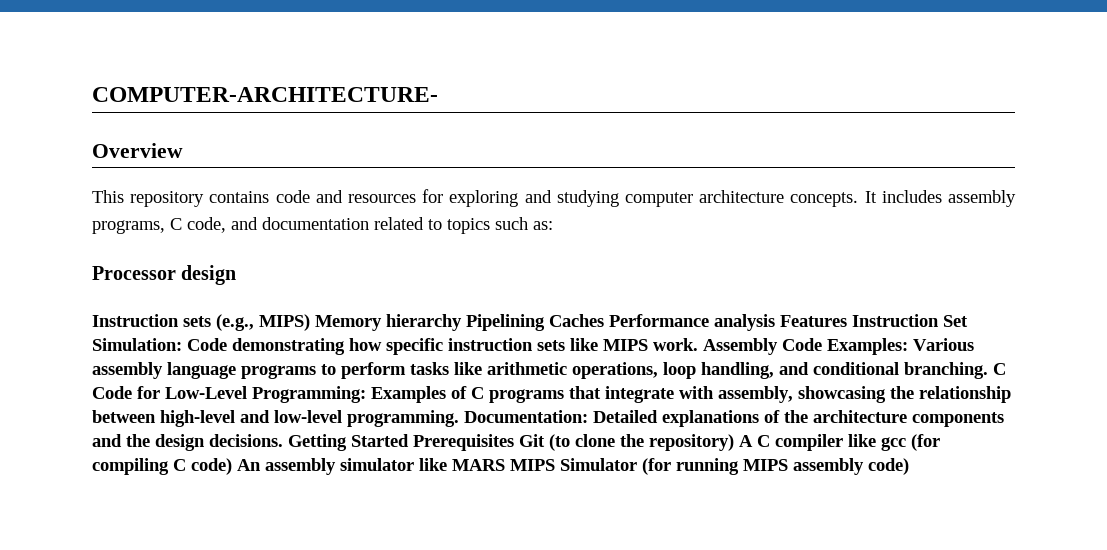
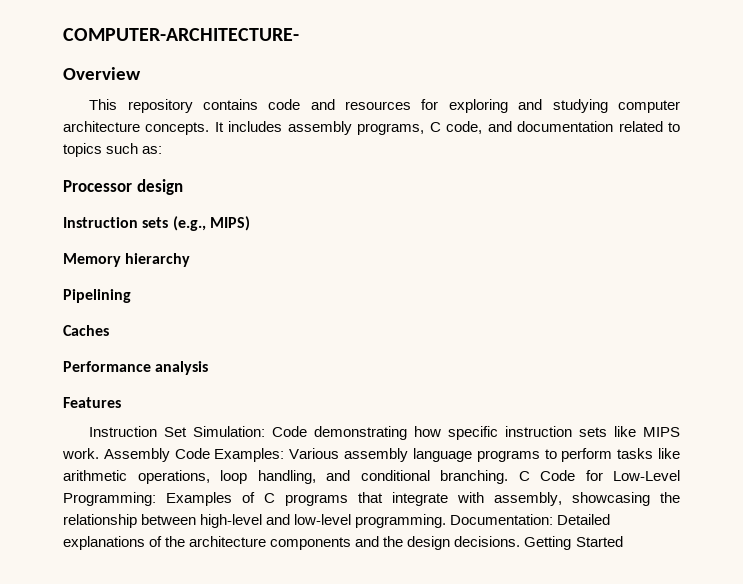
(310, 322) none -> (250, 223) //
(462, 322) none -> (191, 260) //
(545, 322) none -> (131, 296) //
(604, 320) none -> (109, 330) //
(775, 322) none -> (209, 368) //
(847, 321) none -> (121, 402) //
[413,434,940,451] [92,458,909,475] Prerequisites Git (to clone the repository) A C compiler like gcc (for compiling C code) An assembly simulator like MARS MIPS Simulator (for running MIPS assembly code) -> (623, 541) none

